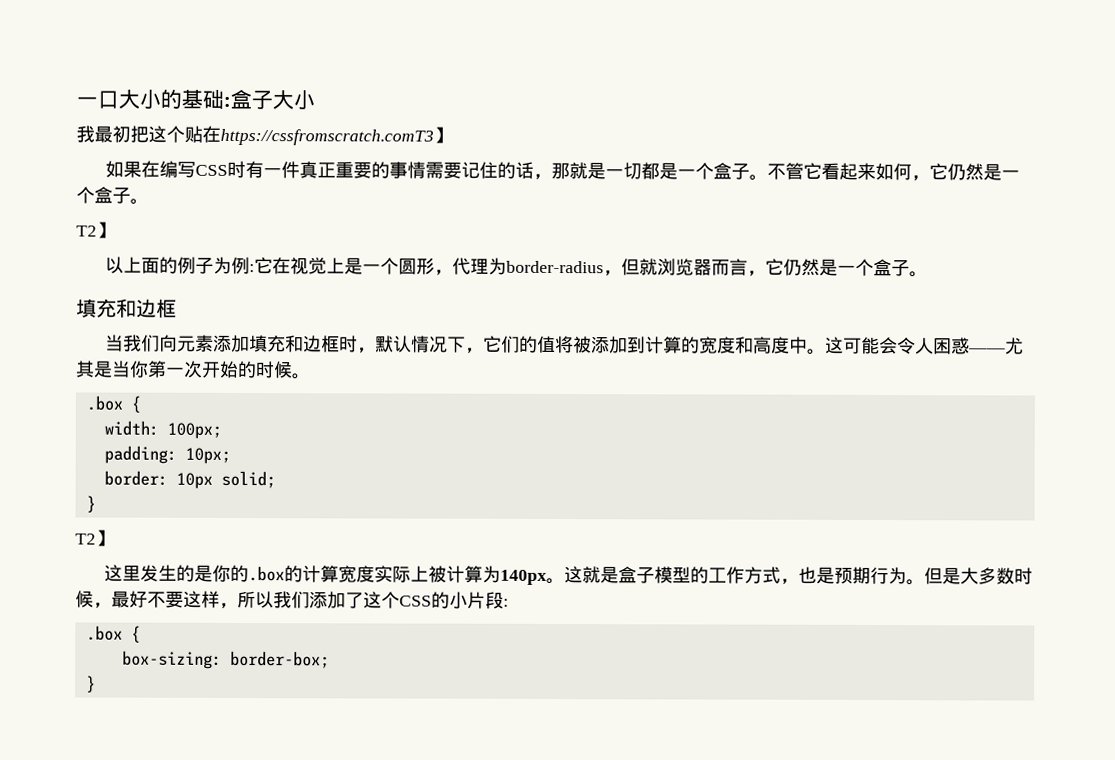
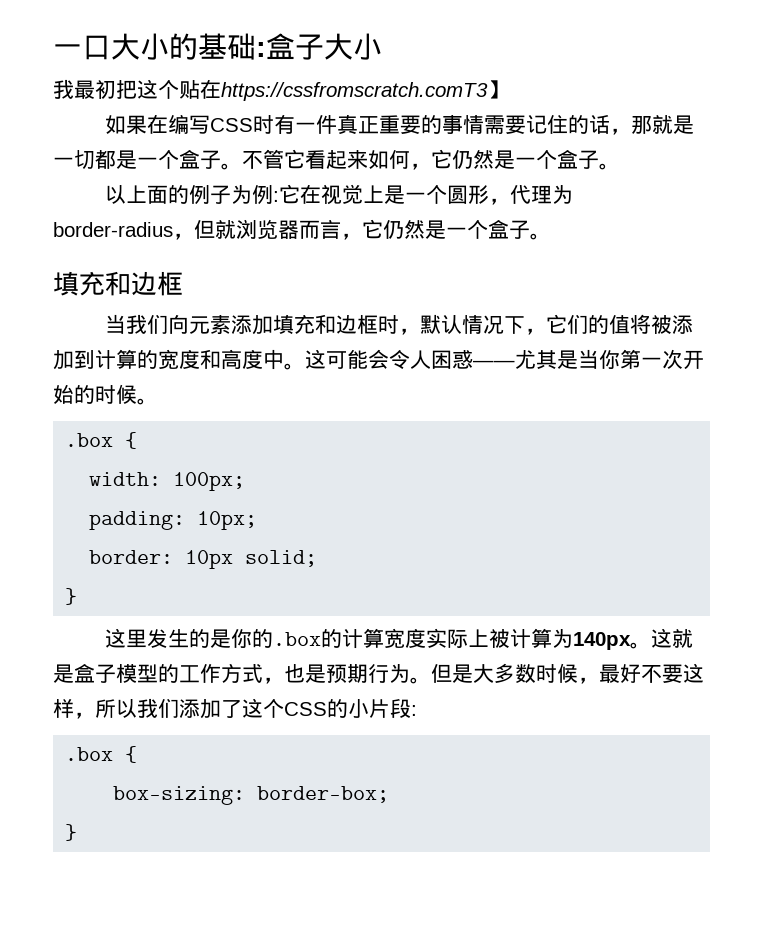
[76,221,115,239] // T2】 -> (620, 166) none
[75,529,114,547] // T2】 -> (78, 596) none

